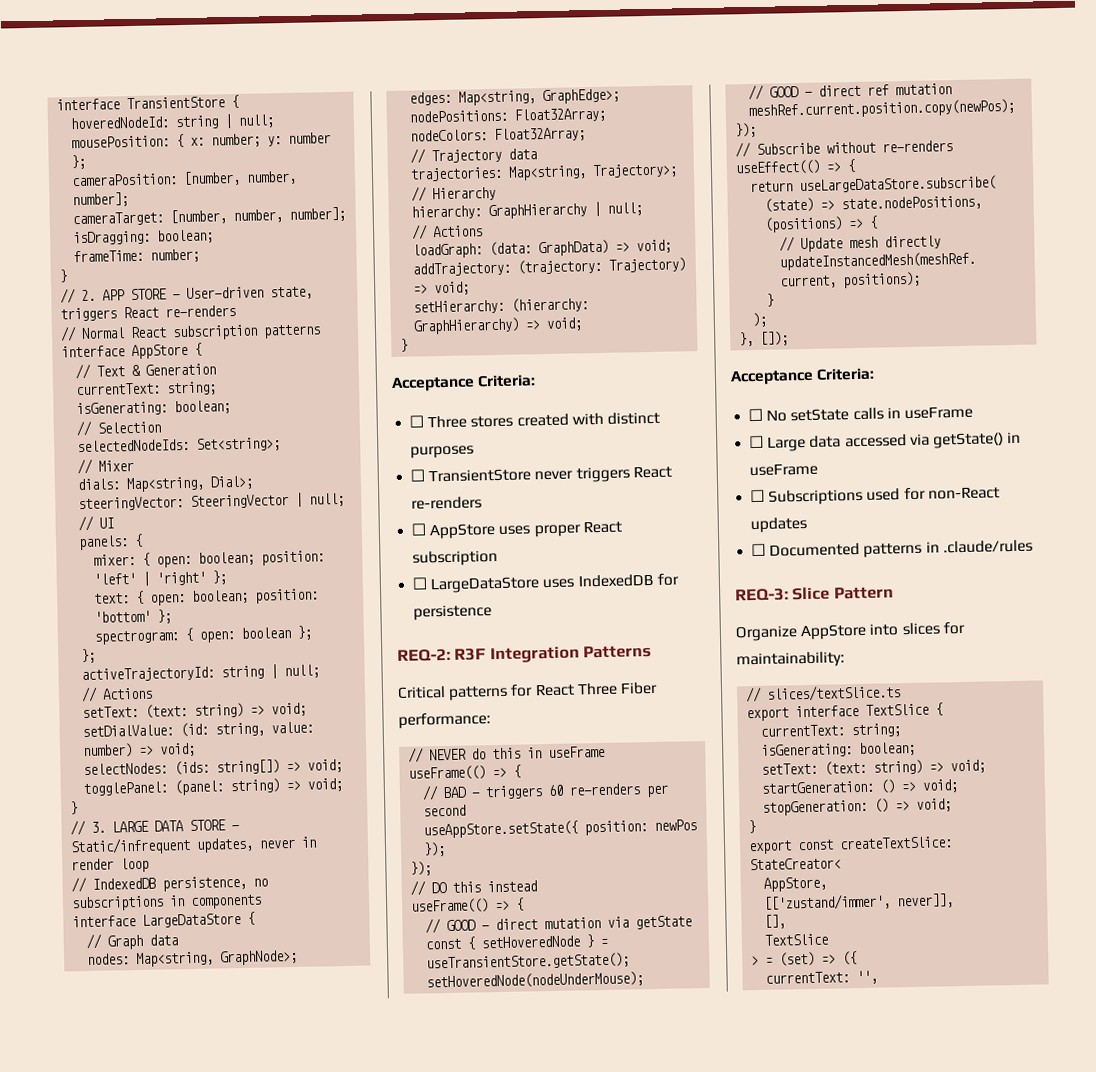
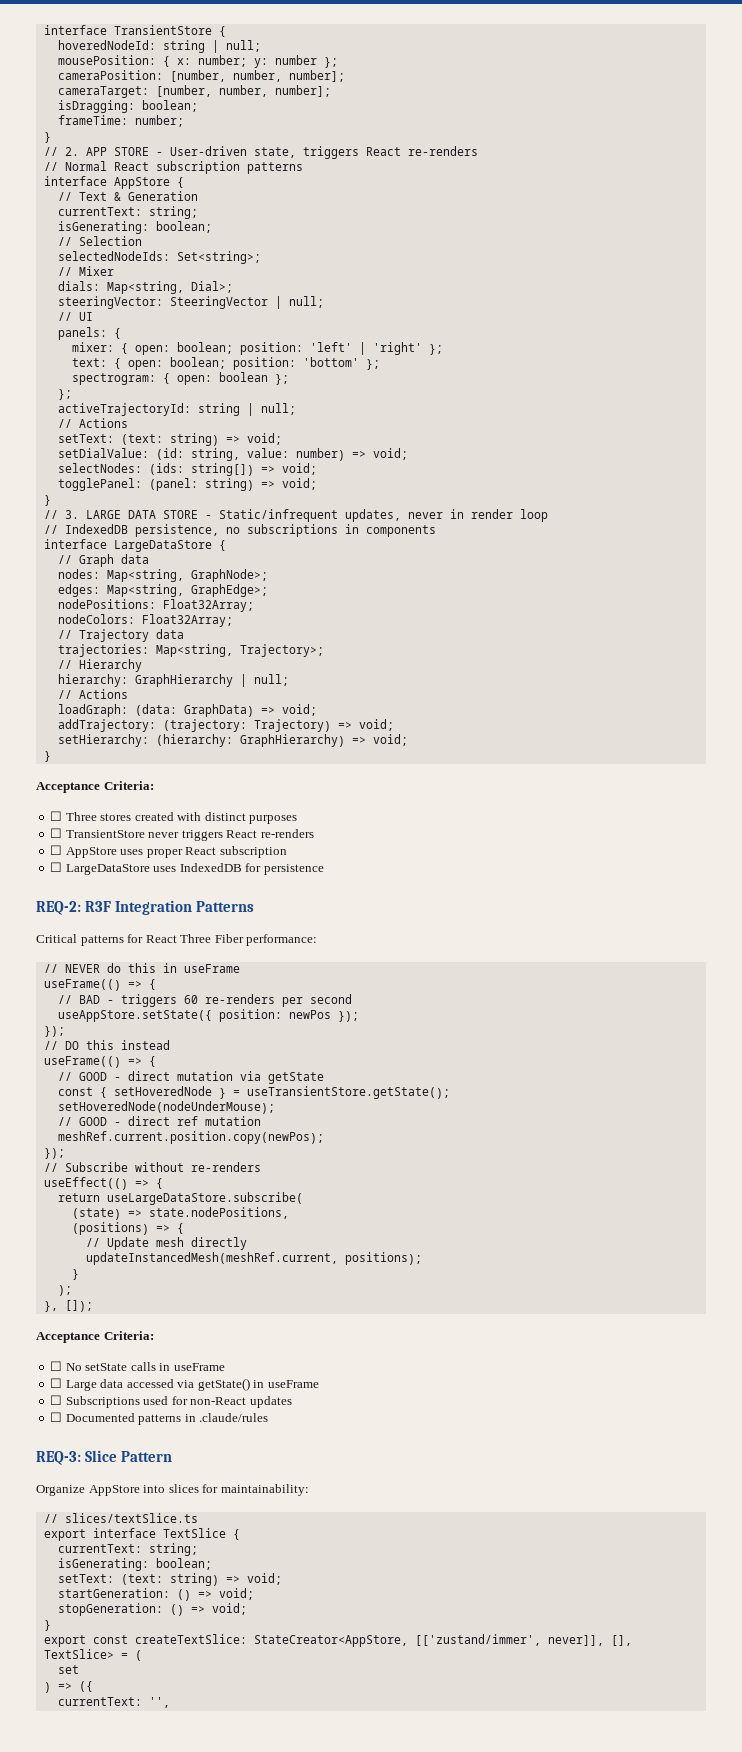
[749,857,842,871] [763,876,828,892] StateCreator< // AppStore, // -> [253,1635,408,1647] StateCreator<AppStore,
[764,914,787,929] [764,933,829,946] [751,951,816,967] // [], // TextSlice // > = (set) -> [610,1635,632,1646] [43,1649,142,1661] [57,1665,79,1674] [43,1682,51,1693] [], TextSlice> = ( // set // )

